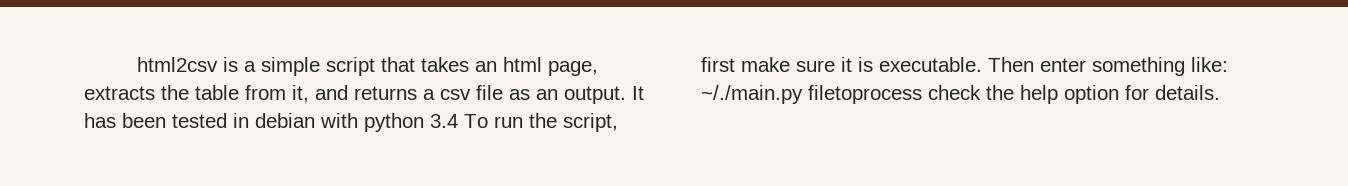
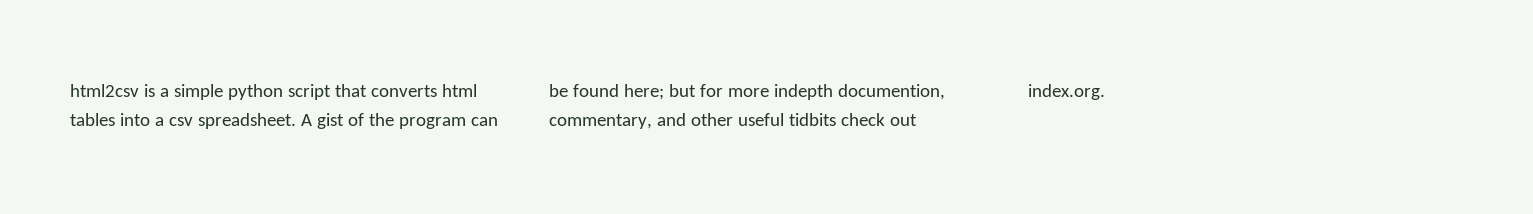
(320, 66) none -> [227,84,283,100] python
[420,57,598,76] [84,85,644,104] [84,113,618,132] [701,57,1228,76] [701,85,1220,104] takes an html page, extracts the table from it, and returns a csv file as an output. It has been tested in debian with python 3.4 To run the script, first make sure it is executable. Then enter something like: ~/./main.py filetoprocess check the help option for details. -> [370,84,477,97] [70,113,498,129] [549,84,945,100] [549,113,917,129] [1028,84,1105,100] converts html tables into a csv spreadsheet. A gist of the program can be found here; but for more indepth documention, commentary, and other useful tidbits check out index.org.

